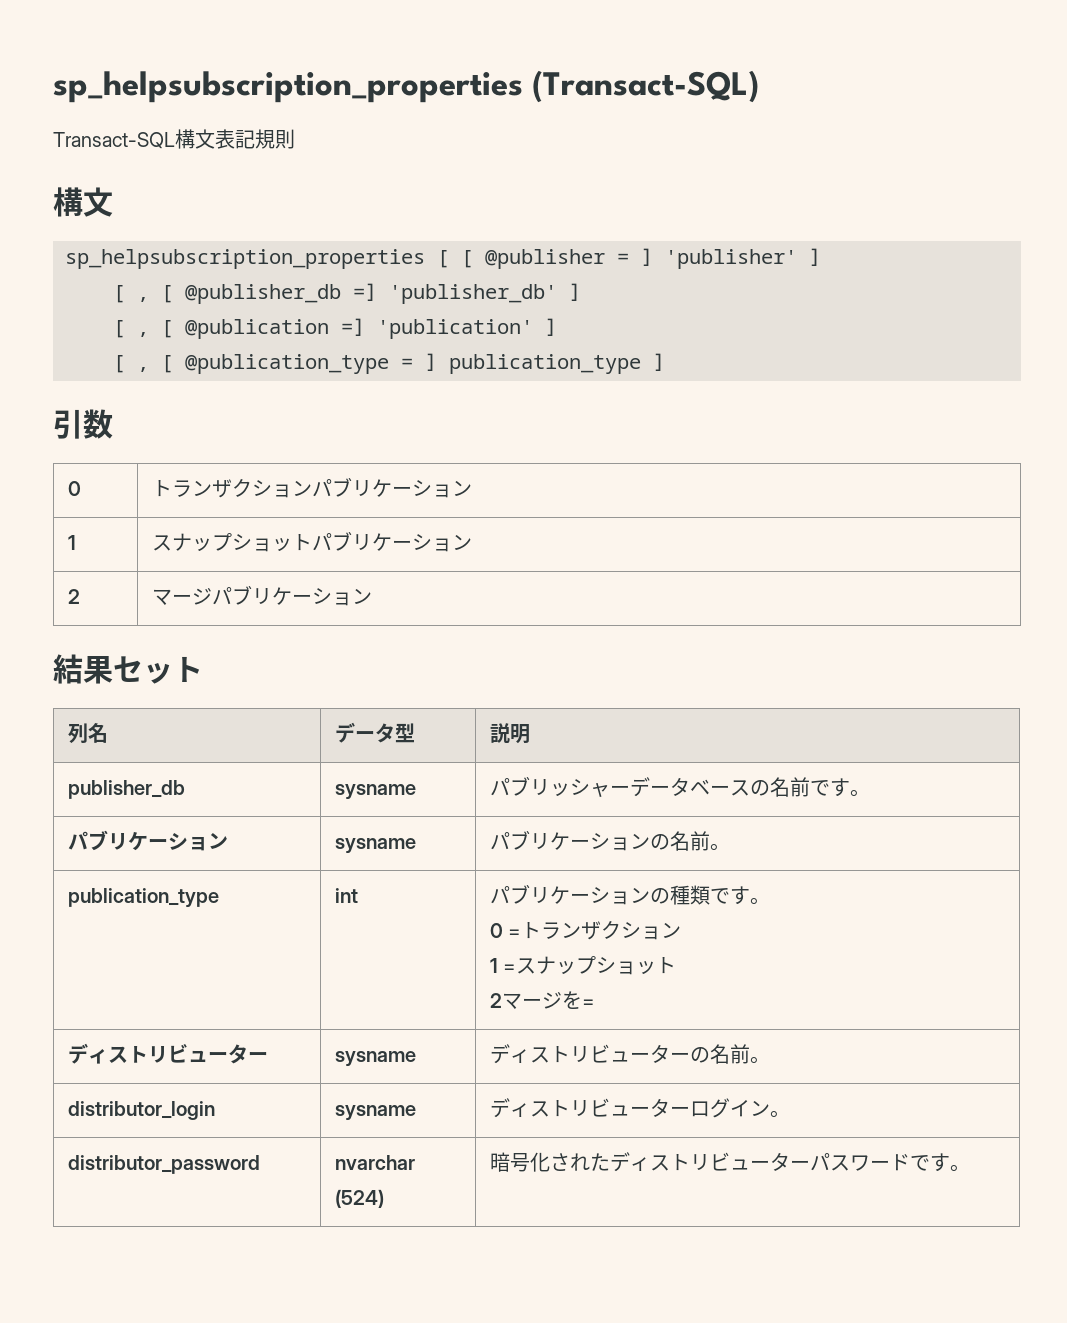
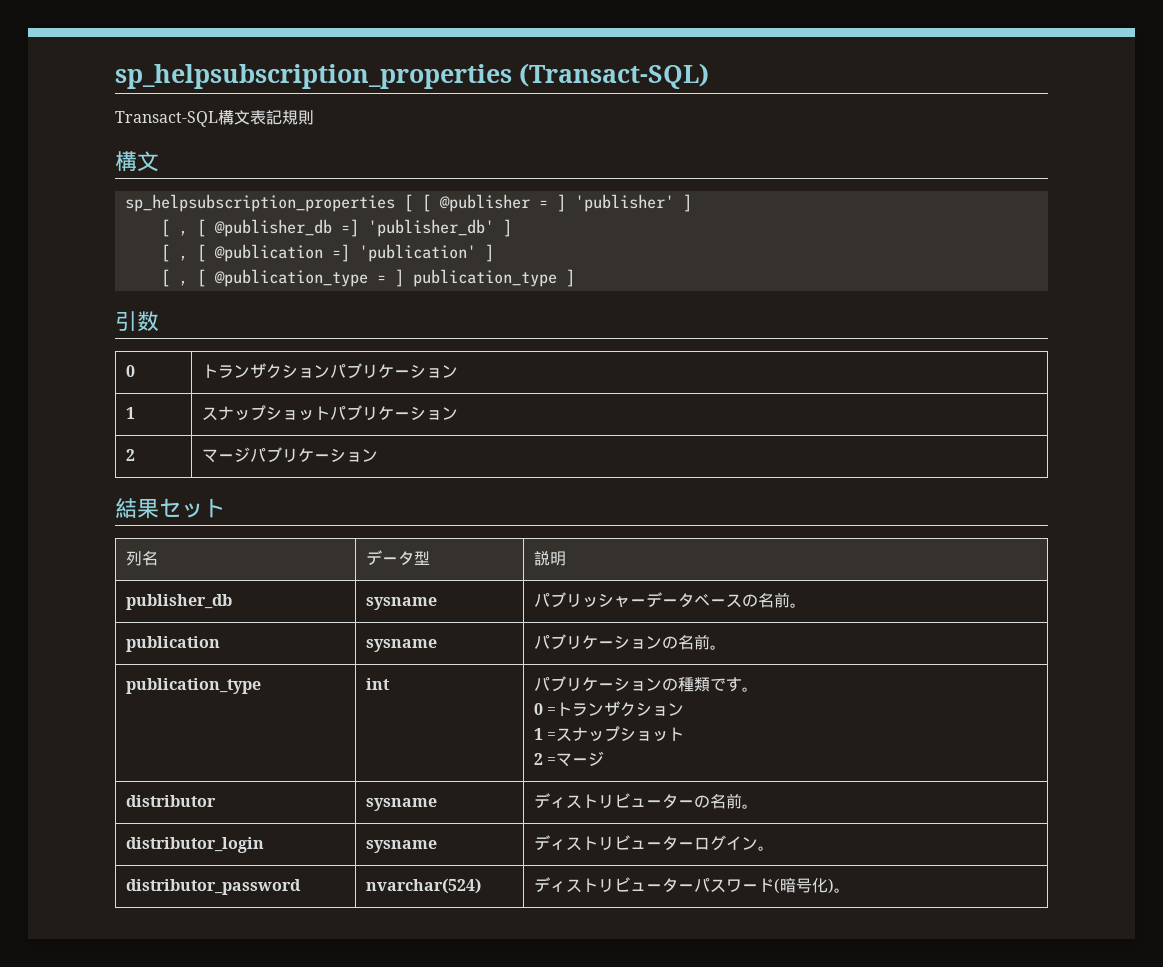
[809,778,870,797] [67,830,228,851] です。 // パブリケーション -> [789,603,806,608] [125,636,220,652] 。 // publication
[501,991,595,1009] [67,1043,268,1064] マージを= // ディストリビューター -> [547,751,605,767] [125,795,216,807] =マージ // distributor
[334,1155,415,1170] [334,1189,384,1208] [489,1152,610,1172] nvarchar (524) | 暗号化された -> [365,878,481,894] nvarchar(524) |
[909,1153,950,1172] です -> [773,877,834,894] (暗号化)

